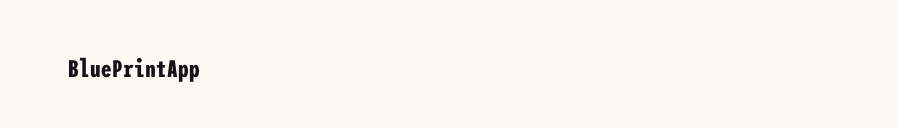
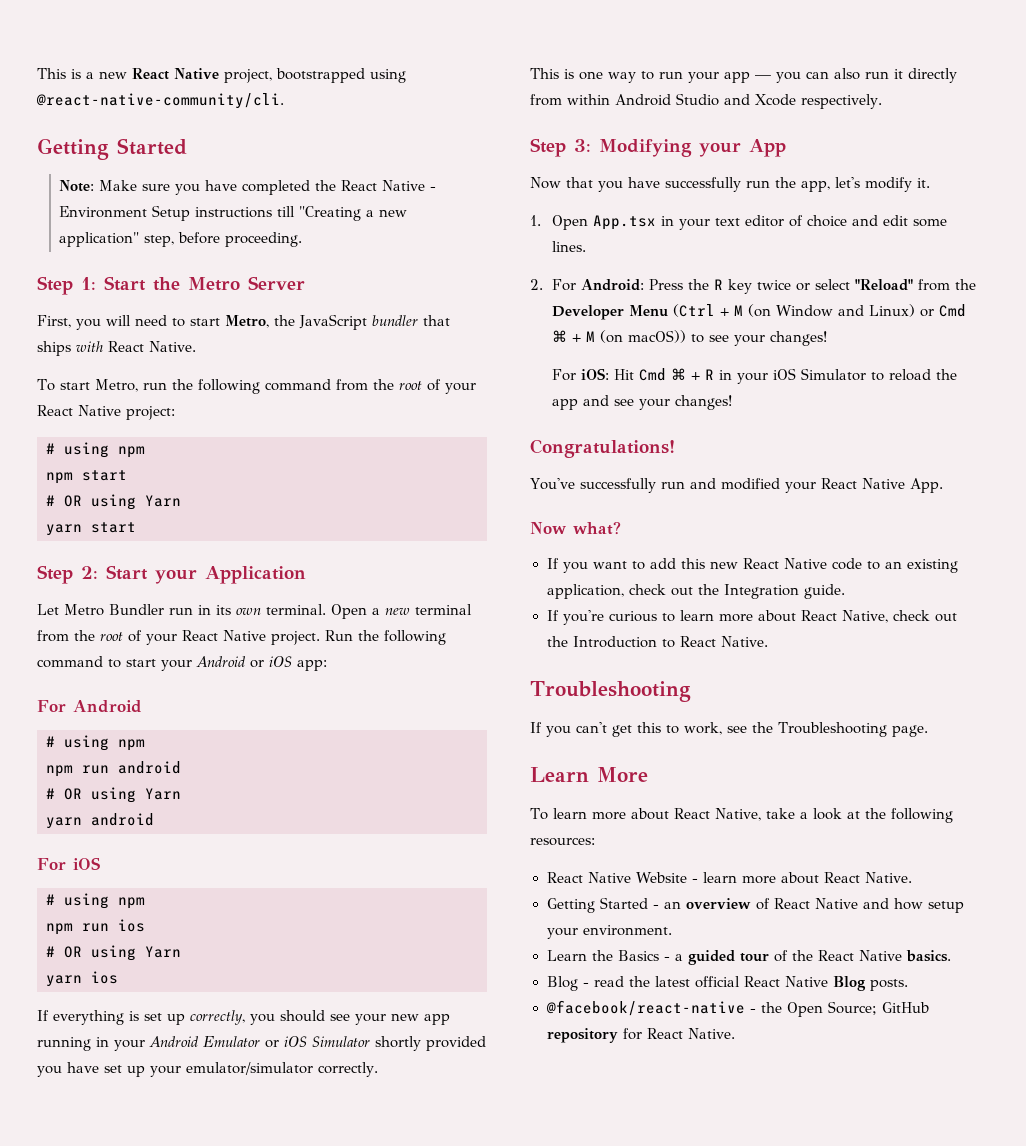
[68,57,200,82] BluePrintApp -> [37,68,406,83] [36,93,284,109] [37,138,187,160] [59,180,437,195] [59,205,408,221] [59,232,303,247] [37,276,305,295] [37,314,450,330] [37,341,196,356] [37,379,476,394] [37,405,175,420] [46,442,145,458] [46,470,127,484] [46,494,181,510] [46,522,136,536] [37,565,306,584] [37,604,472,619] [37,630,446,645] [37,656,327,671] [37,700,142,713] [46,735,145,751] [46,761,181,777] [46,787,181,803] [46,813,154,829] [37,857,100,870] [46,893,145,909] [46,919,145,935] [46,945,181,961] [46,971,118,987] [37,1010,450,1025] [37,1036,486,1051] [37,1062,378,1077] [530,68,957,83] [530,93,882,109] [530,138,786,157] [530,177,930,192] [530,215,948,230] [552,241,587,252] [530,279,977,294] [552,304,967,320] [552,330,828,346] [552,368,958,384] [552,395,733,410] [530,439,675,458] [530,478,943,493] [530,521,621,535] [546,558,958,573] [546,584,845,599] [546,610,957,625] [546,636,768,648] [530,681,691,702] [530,722,928,737] [530,767,648,782] [530,808,953,823] [530,837,595,846] [546,872,913,884] [546,897,964,913] [546,925,672,939] [546,950,951,965] [546,976,908,991] [545,1000,929,1017] [546,1028,735,1043] This is a new React Native project, bootstrapped using @react-native-community/cli. // Getting Started // Note: Make sure you have completed the React Native - Environment Setup instructions till "Creating a new application" step, before proceeding. // Step 1: Start the Metro Server // First, you will need to start Metro, the JavaScript bundler that ships with React Native. // To start Metro, run the following command from the root of your React Native project: // # using npm // npm start // # OR using Yarn // yarn start // Step 2: Start your Application // Let Metro Bundler run in its own terminal. Open a new terminal from the root of your React Native project. Run the following command to start your Android or iOS app: // For Android // # using npm // npm run android // # OR using Yarn // yarn android // For iOS // # using npm // npm run ios // # OR using Yarn // yarn ios // If everything is set up correctly, you should see your new app running in your Android Emulator or iOS Simulator shortly provided you have set up your emulator/simulator correctly. // This is one way to run your app — you can also run it directly from within Android Studio and Xcode respectively. // Step 3: Modifying your App // Now that you have successfully run the app, let's modify it. // 1. Open App.tsx in your text editor of choice and edit some lines. // 2. For Android: Press the R key twice or select "Reload" from the Developer Menu (Ctrl + M (on Window and Linux) or Cmd ⌘ + M (on macOS)) to see your changes! // For iOS: Hit Cmd ⌘ + R in your iOS Simulator to reload the app and see your changes! // Congratulations! // You've successfully run and modified your React Native App. // Now what? // If you want to add this new React Native code to an existing application, check out the Integration guide. // If you're curious to learn more about React Native, check out the Introduction to React Native. // Troubleshooting // If you can't get this to work, see the Troubleshooting page. // Learn More // To learn more about React Native, take a look at the following resources: // React Native Website - learn more about React Native. // Getting Started - an overview of React Native and how setup your environment. // Learn the Basics - a guided tour of the React Native basics. // Blog - read the latest official React Native Blog posts. // @facebook/react-native - the Open Source; GitHub repository for React Native.

